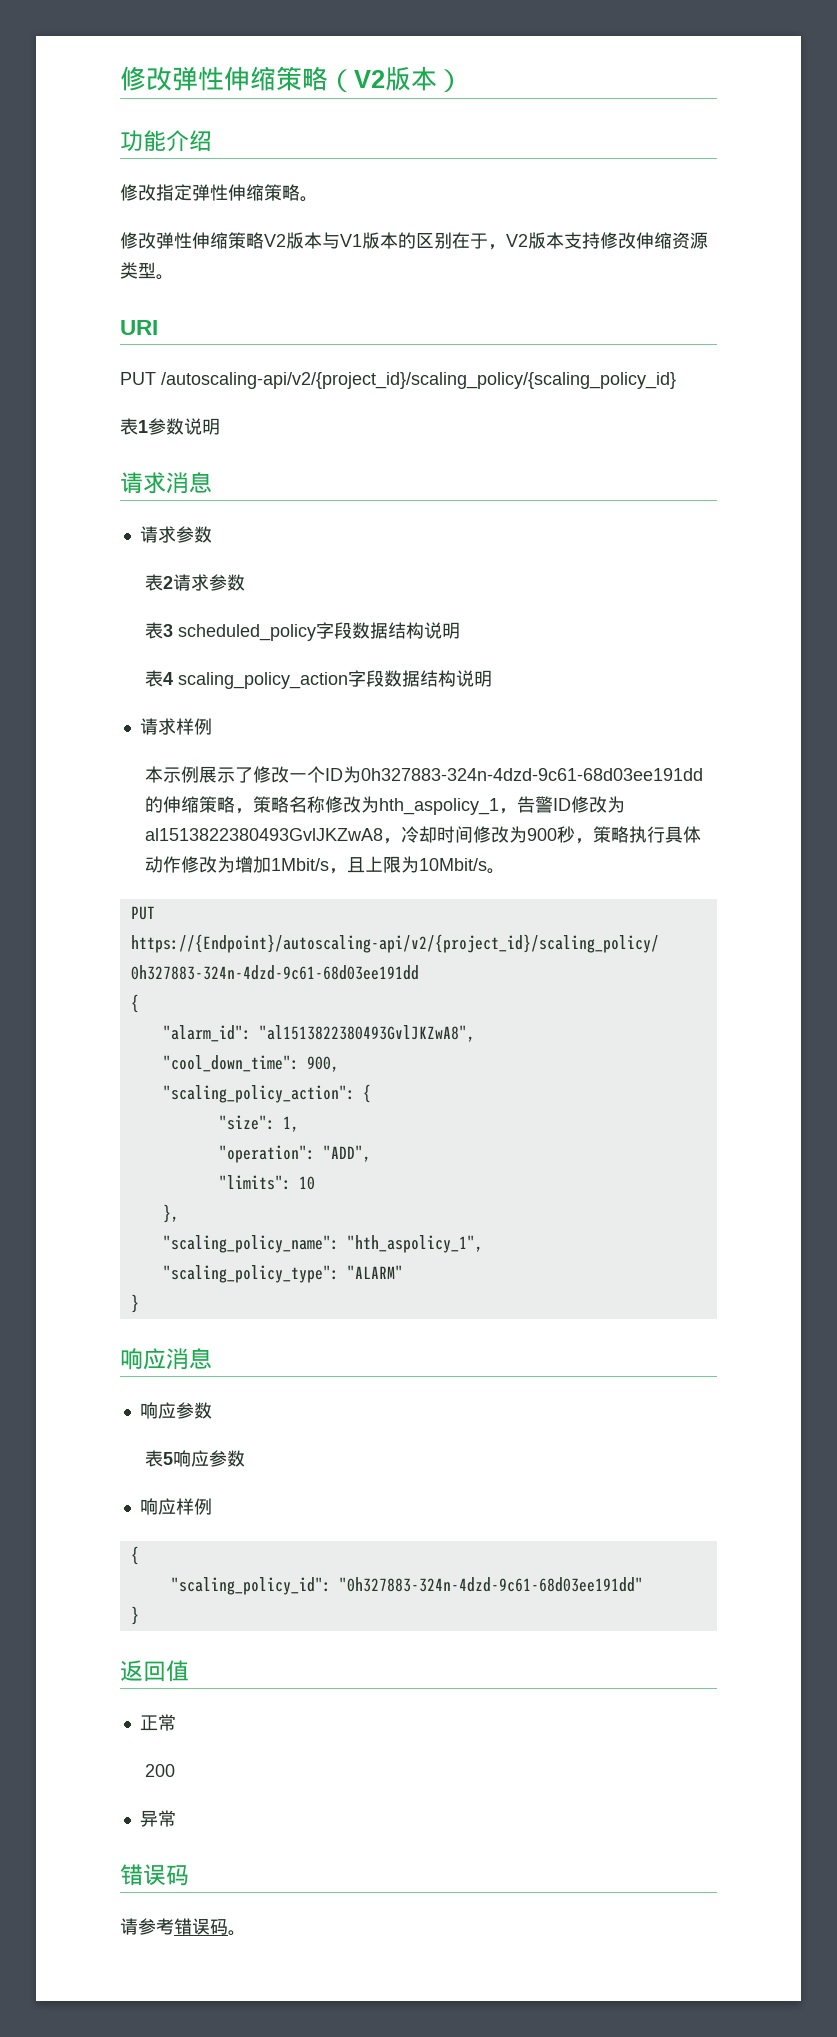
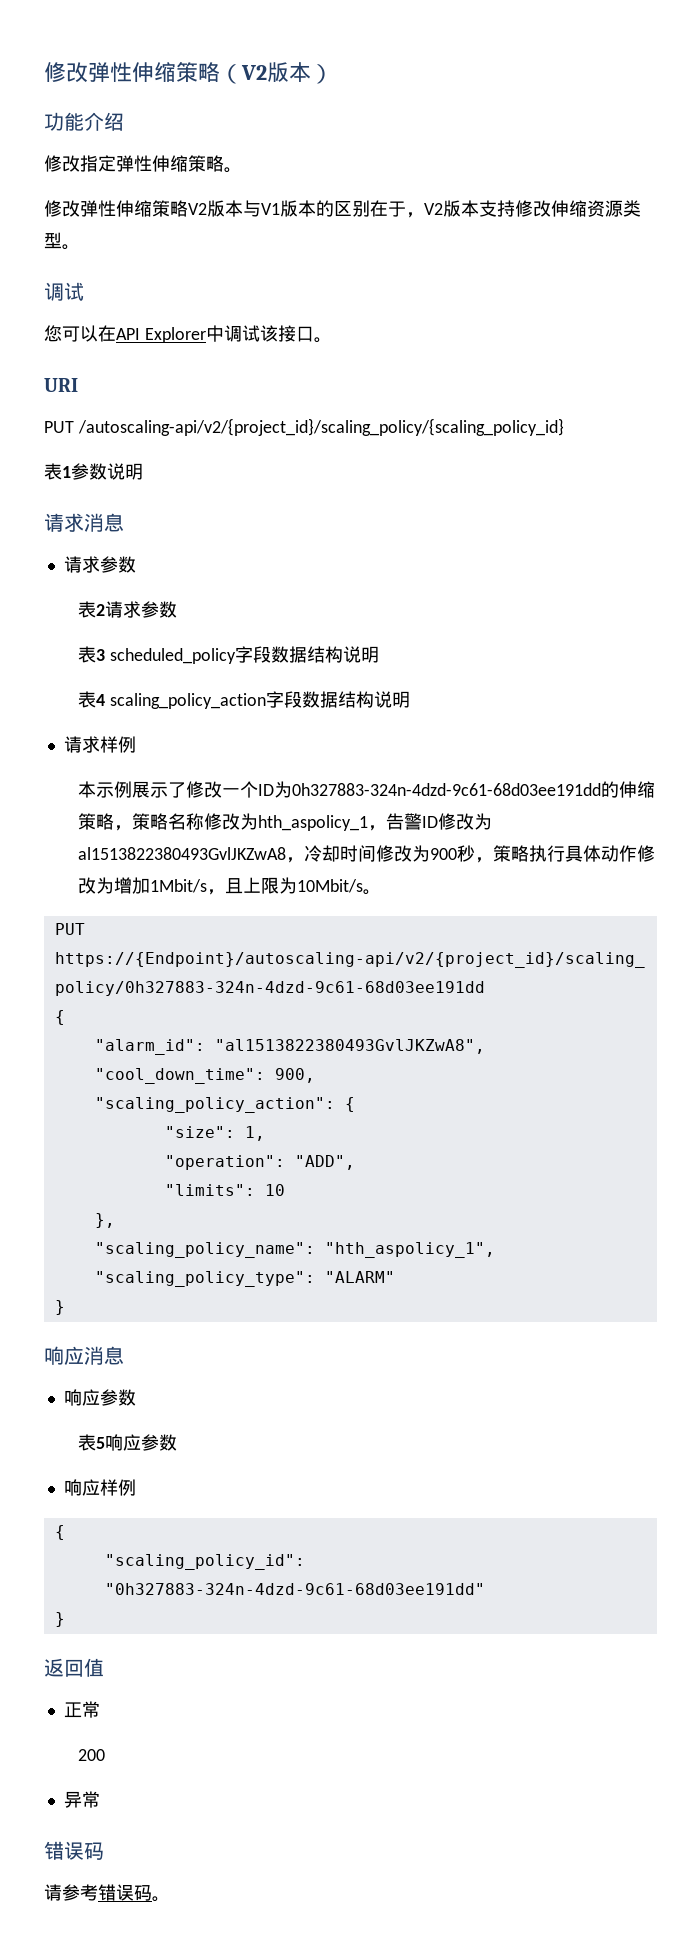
(174, 277) none -> [44,282,84,301] [44,325,332,343] // 调试 // 您可以在API Explorer中调试该接口。

